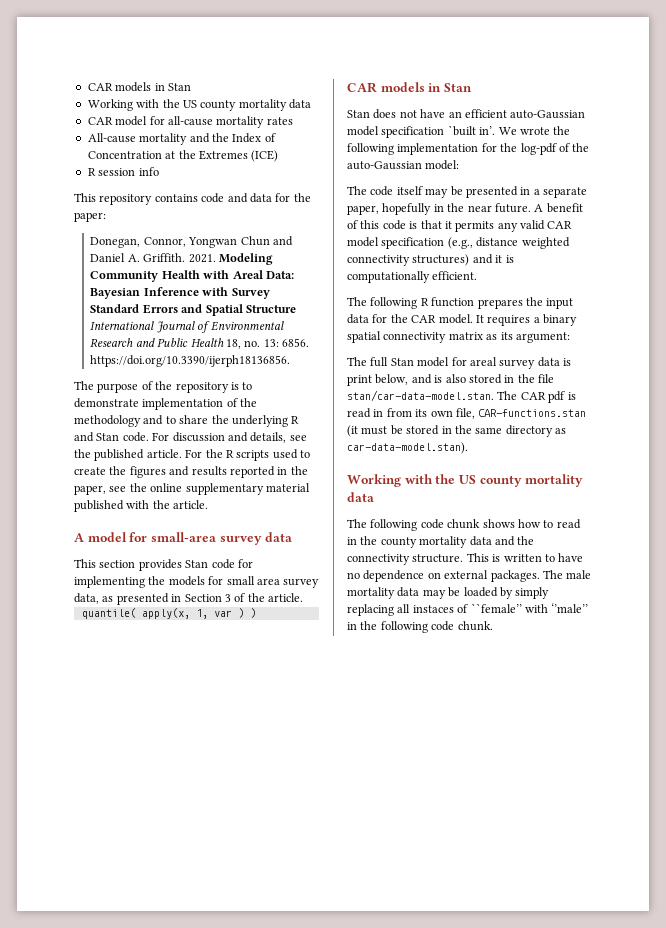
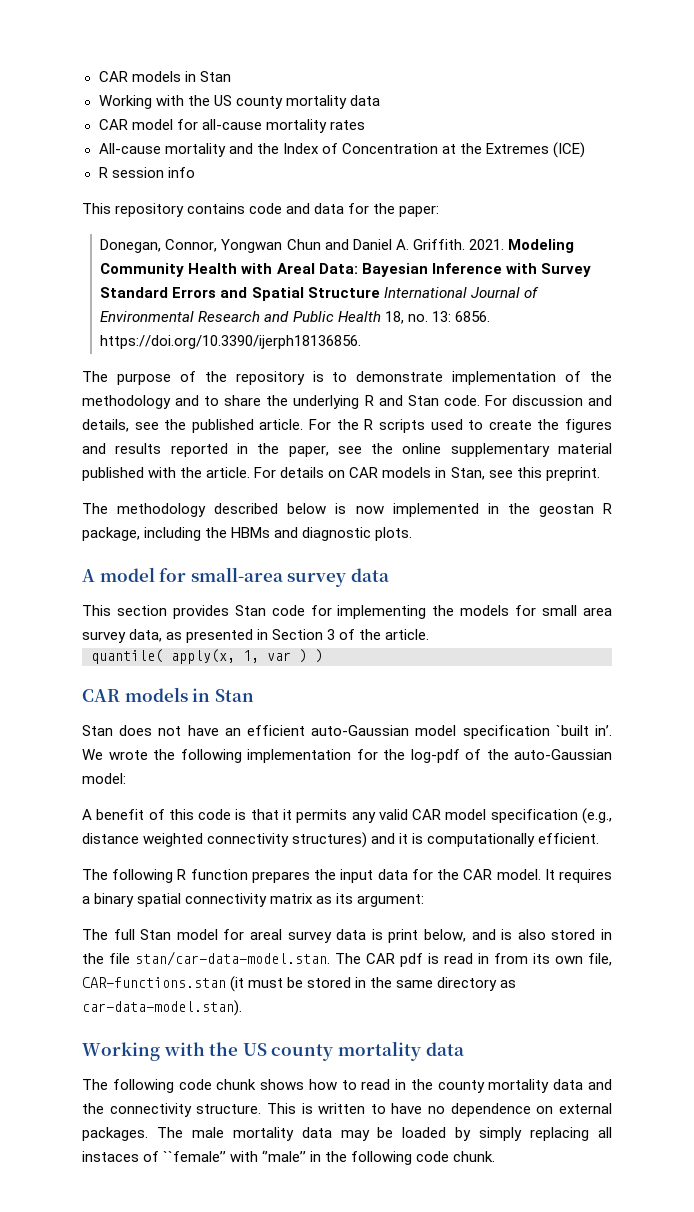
(209, 504) none -> [254,467,600,481] [82,503,613,517] [82,527,413,541] For details on CAR models in Stan, see this preprint. // The methodology described below is now implemented in the geostan R package, including the HBMs and diagnostic plots.
[347,186,587,198] [347,203,531,215] The code itself may be presented in a separate paper, hopefully in the near future. -> (126, 778) none

